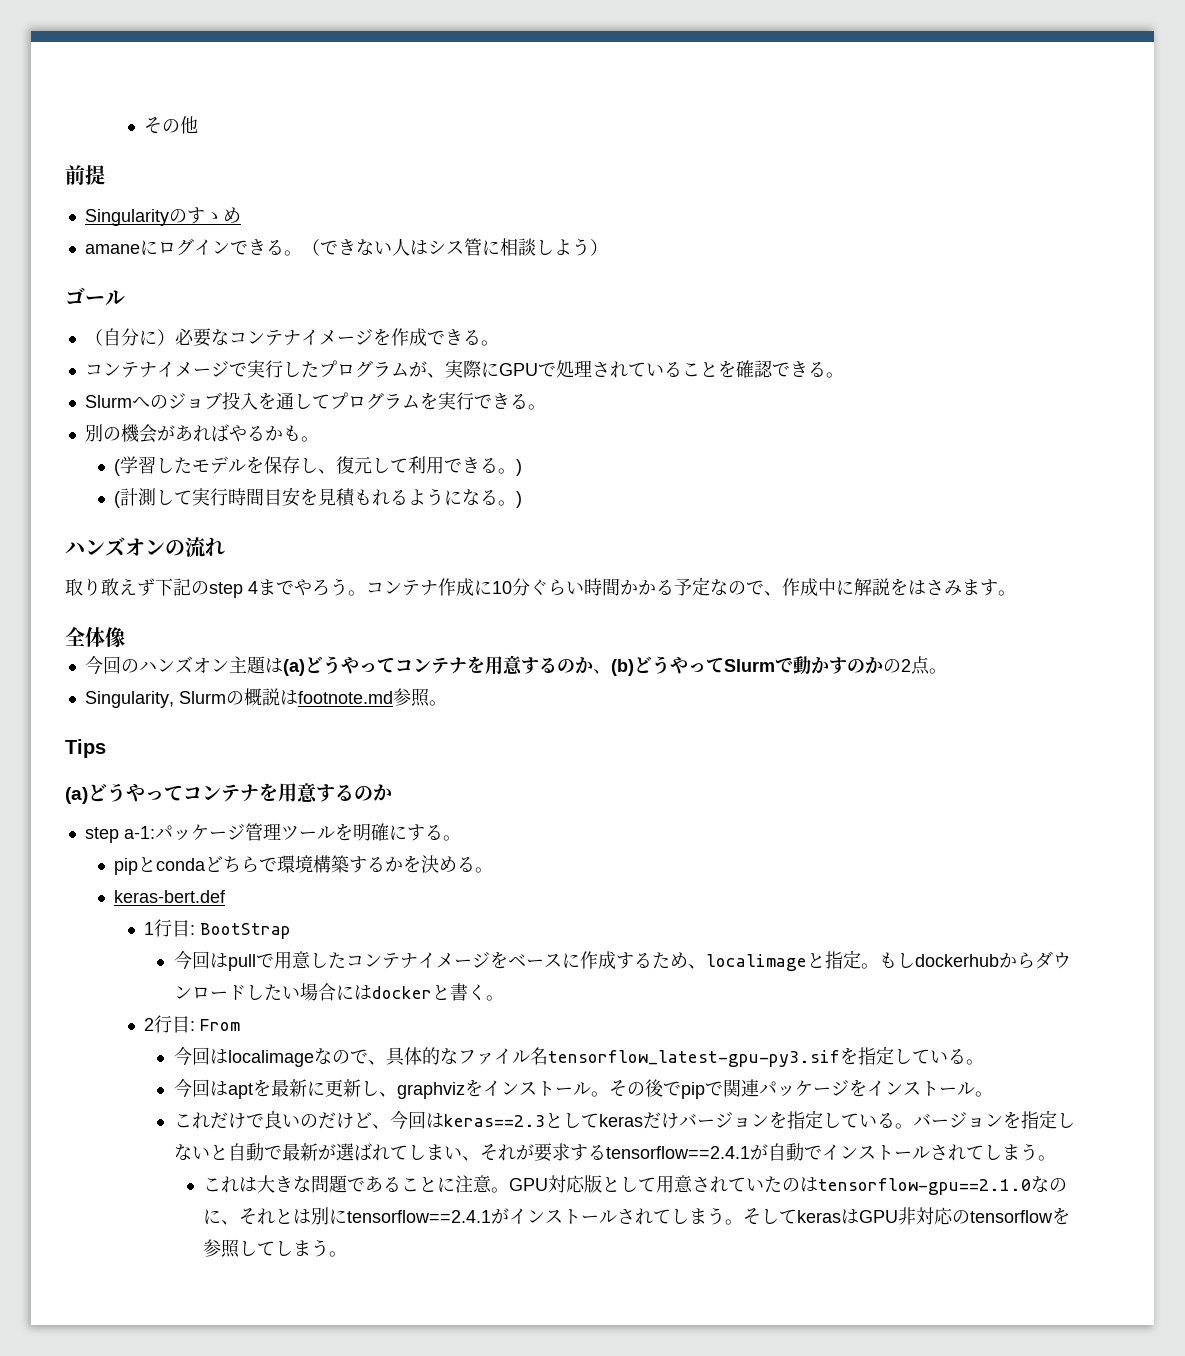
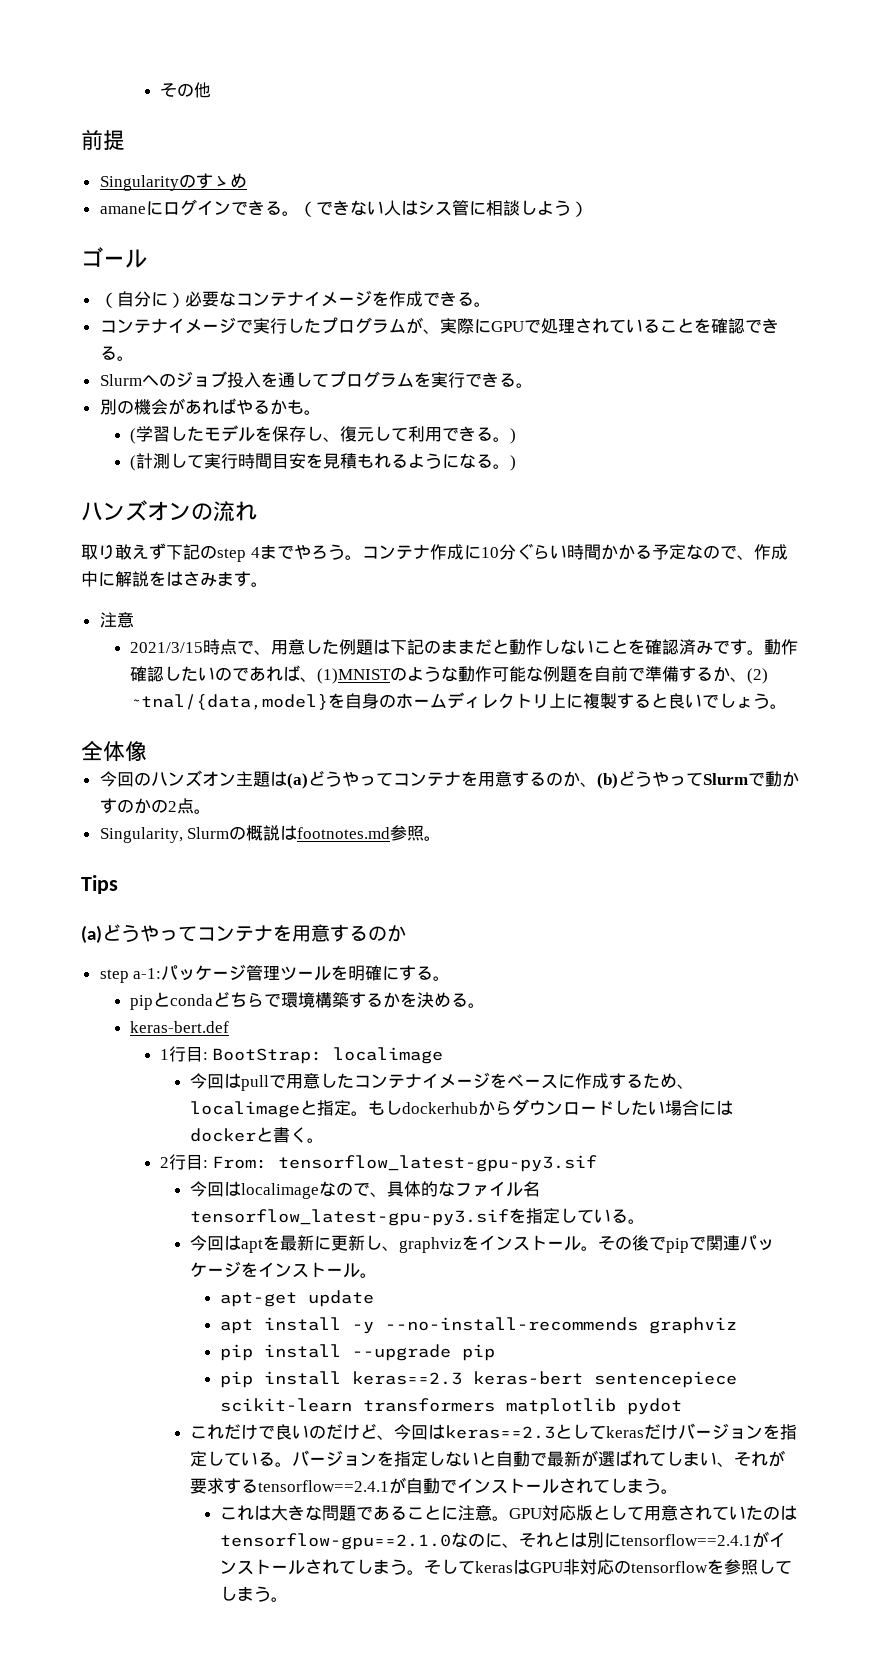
(1016, 593) none -> [99,612,134,628] [129,639,798,655] [129,665,768,684] [129,692,787,710] // 注意 // 2021/3/15時点で、用意した例題は下記のままだと動作しないことを確認済みです。動作確認したいのであれば、(1)MNISTのような動作可能な例題を自前で準備するか、(2) ~tnal/{data,model}を自身のホームディレクトリ上に複製すると良いでしょう。
[297,691,393,704] footnote.md -> [297,827,391,839] footnotes.md
[199,923,291,939] BootStrap -> [212,1047,444,1064] BootStrap: localimage
[199,1019,240,1031] From -> [212,1155,598,1172] From: tensorflow_latest-gpu-py3.sif
(993, 1094) none -> [220,1290,375,1307] [220,1317,738,1334] [220,1344,496,1361] [220,1371,738,1388] [220,1398,683,1415] // apt-get update // apt install -y --no-install-recommends graphviz // pip install --upgrade pip // pip install keras==2.3 keras-bert sentencepiece scikit-learn transformers matplotlib pydot

